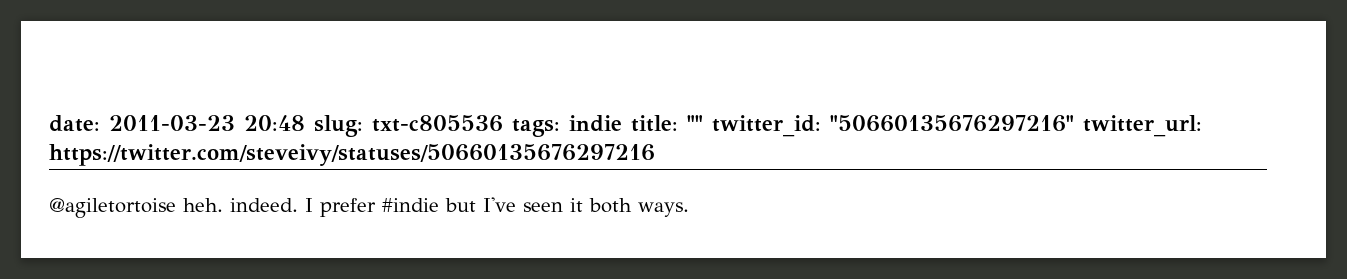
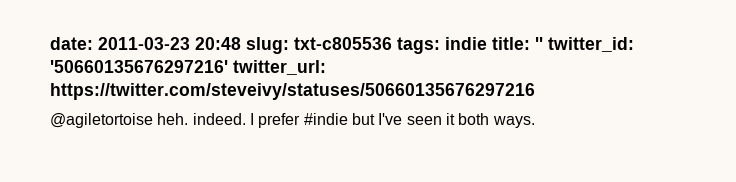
[687,115,1074,137] "" twitter_id: "50660135676297216" -> [535,37,634,52] [50,60,228,73] '' twitter_id: '50660135676297216'

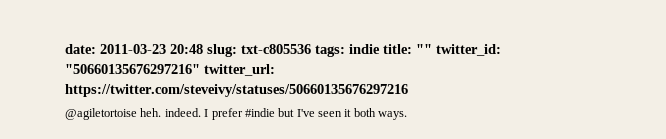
[535,37,634,52] [50,60,228,73] '' twitter_id: '50660135676297216' -> [416,44,501,56] [65,64,200,74] "" twitter_id: "50660135676297216"

